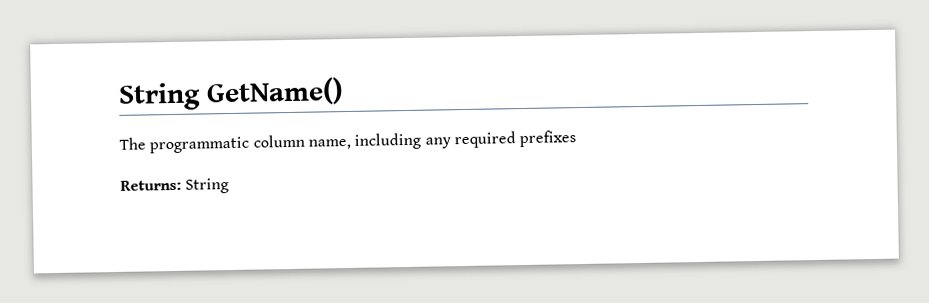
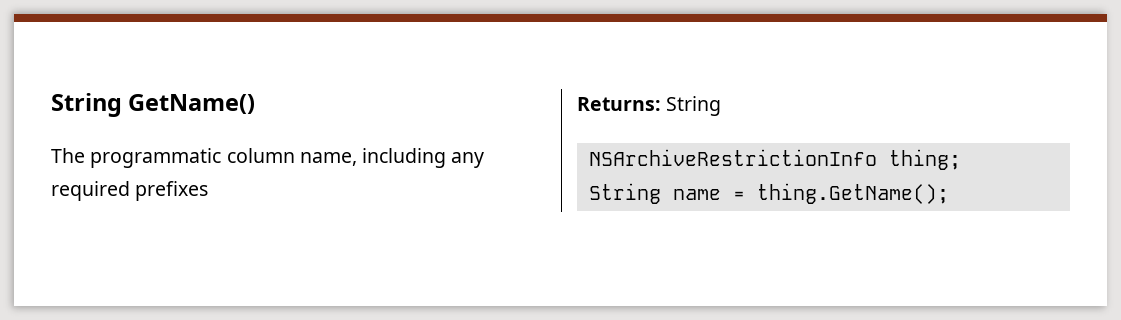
(230, 186) none -> [588,149,961,170] [588,183,949,204] // NSArchiveRestrictionInfo thing; // String name = thing.GetName();

